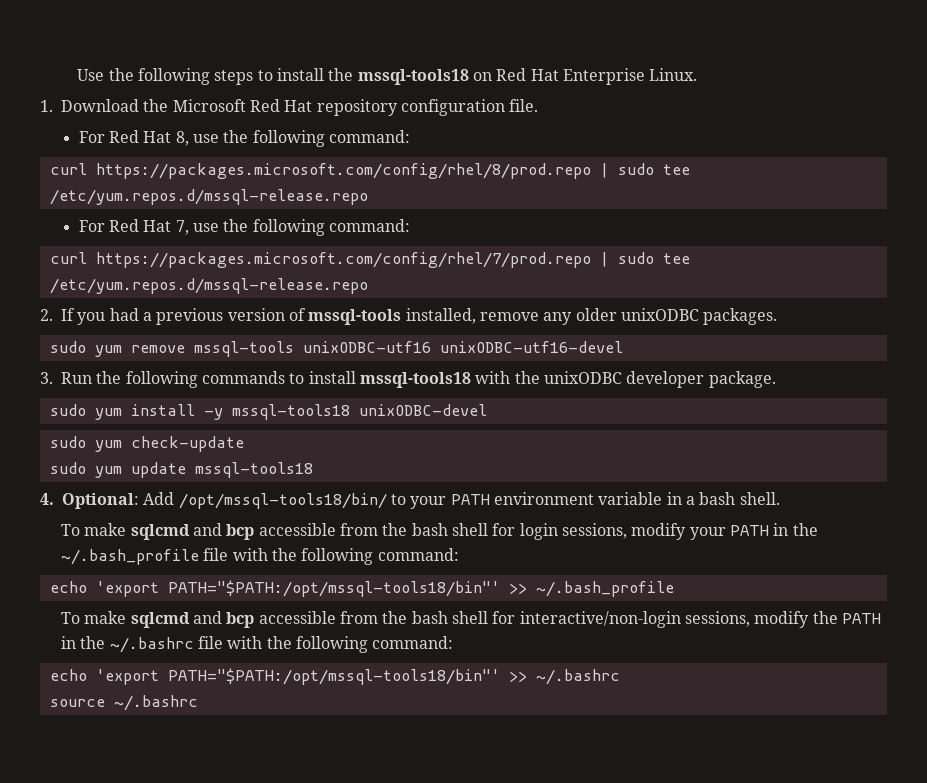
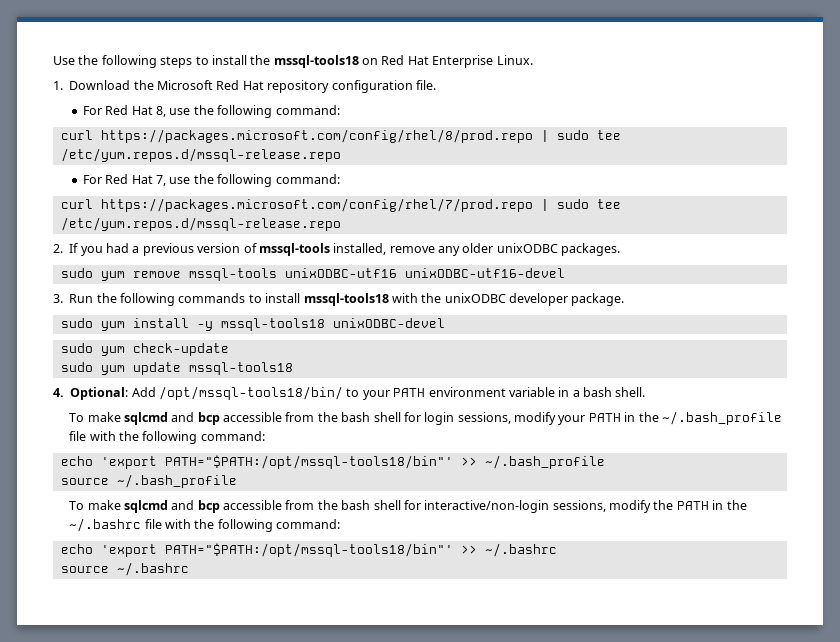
(674, 589) none -> [60,474,237,488] // source ~/.bash_profile

